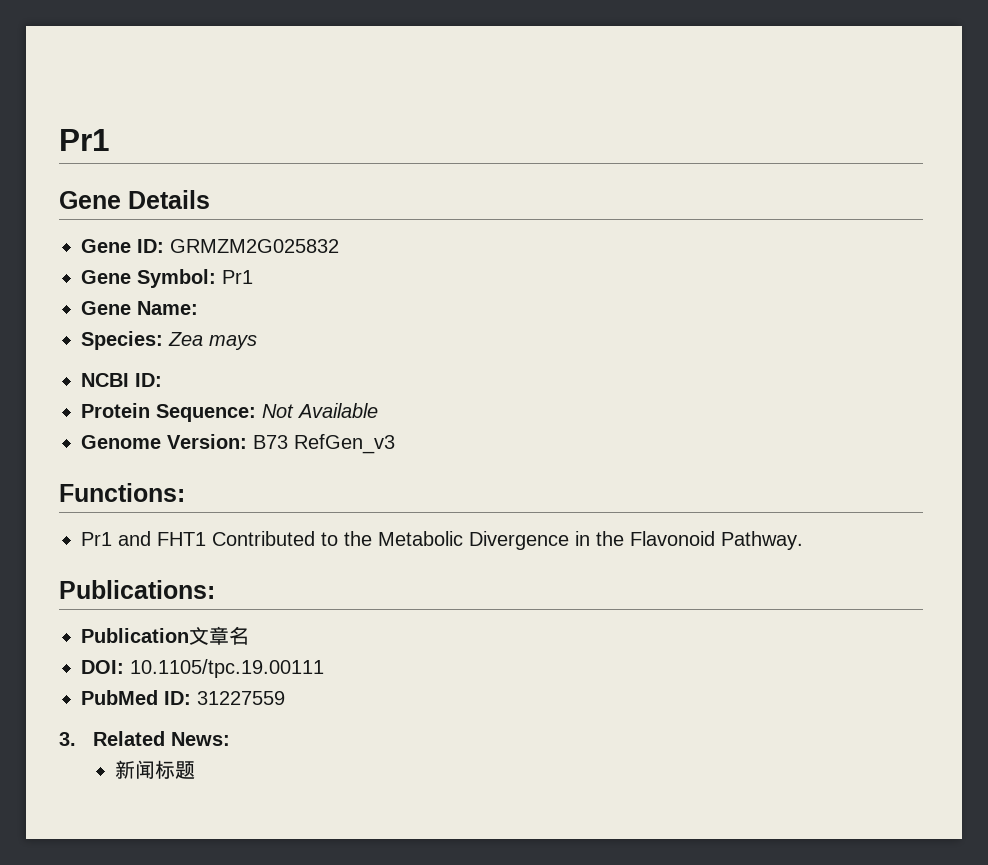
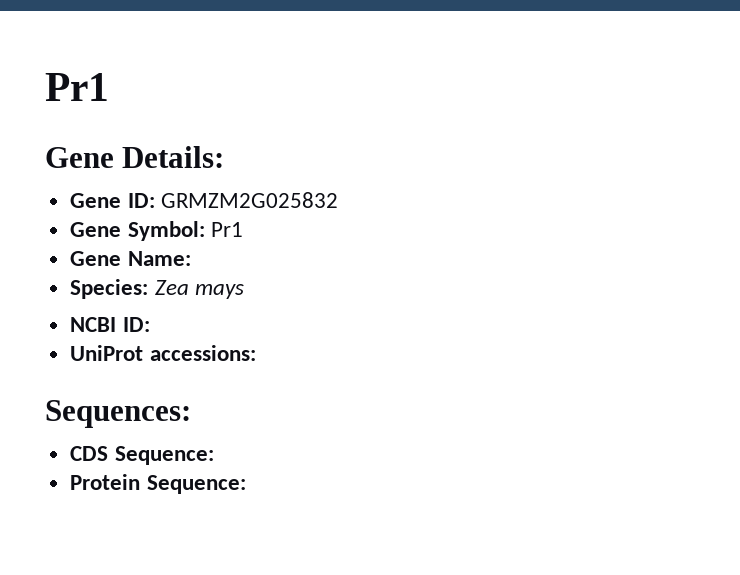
[59,129,110,151] [59,190,210,209] Pr1 // Gene Details -> [45,73,109,101] [45,146,225,168] Pr1 // Gene Details:
[81,403,378,422] [81,434,395,454] [59,483,185,502] [81,531,803,550] [59,580,215,599] [81,626,249,645] [81,659,324,678] [81,690,285,705] [59,731,231,746] [115,760,196,779] Protein Sequence: Not Available // Genome Version: B73 RefGen_v3 // Functions: // Pr1 and FHT1 Contributed to the Metabolic Divergence in the Flavonoid Pathway. // Publications: // Publication文章名 // DOI: 10.1105/tpc.19.00111 // PubMed ID: 31227559 // 3. Related News: // 新闻标题 -> [70,345,256,361] [45,400,191,428] [70,446,214,465] [70,474,246,494] UniProt accessions: // Sequences: // CDS Sequence: // Protein Sequence:

